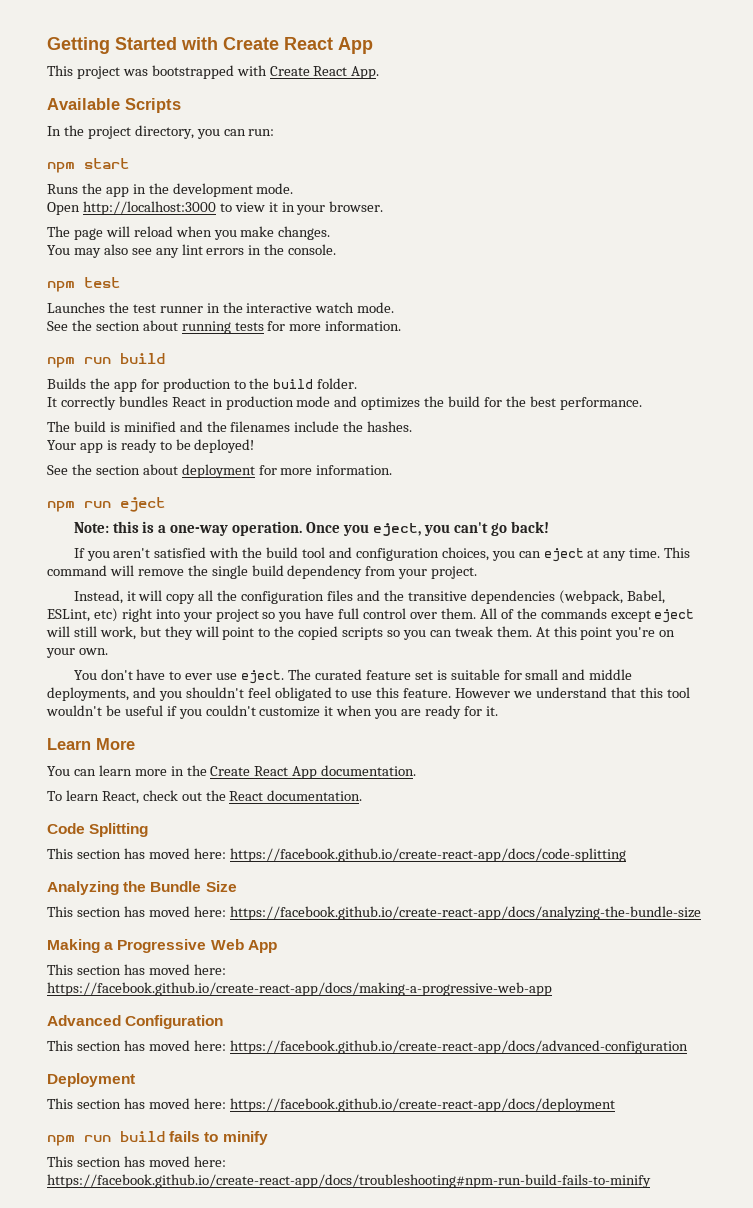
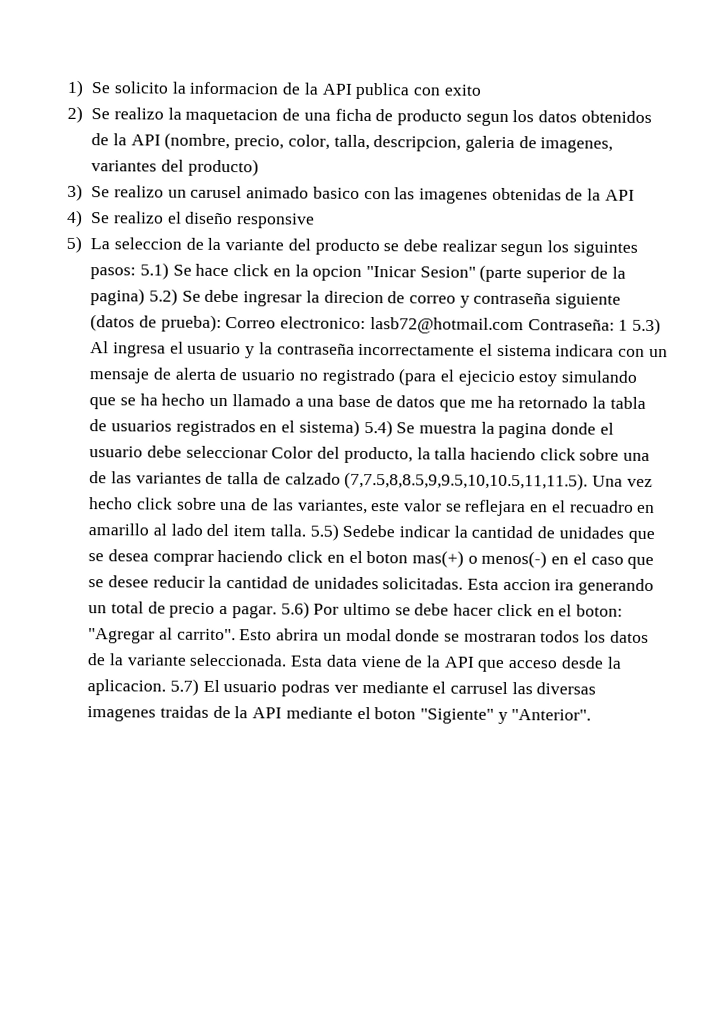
[47,37,373,54] [47,65,380,79] [47,98,181,113] [47,125,275,139] [47,158,129,173] [47,183,294,197] [47,201,384,215] [47,226,331,240] [47,244,337,258] [47,277,120,292] [47,302,395,313] [47,320,402,334] [47,353,165,368] [47,378,358,392] [47,396,642,410] [47,421,413,432] [47,439,255,453] [47,464,393,478] [47,497,165,512] [73,521,549,536] [73,547,691,562] [47,565,478,579] [73,590,665,604] [47,608,695,623] [46,626,676,640] [46,648,108,658] [73,669,633,684] [47,687,690,701] [46,705,498,719] [47,738,135,750] [47,765,417,779] [47,790,363,804] [47,823,149,837] [47,848,626,862] [47,881,237,895] [47,906,701,920] [47,939,277,953] [47,964,226,975] [47,982,552,996] [47,1015,224,1029] [47,1040,688,1054] [47,1073,135,1087] [47,1098,615,1112] [47,1131,268,1146] [47,1156,226,1167] [47,1174,651,1188] Getting Started with Create React App // This project was bootstrapped with Create React App. // Available Scripts // In the project directory, you can run: // npm start // Runs the app in the development mode. // Open http://localhost:3000 to view it in your browser. // The page will reload when you make changes. // You may also see any lint errors in the console. // npm test // Launches the test runner in the interactive watch mode. // See the section about running tests for more information. // npm run build // Builds the app for production to the build folder. // It correctly bundles React in production mode and optimizes the build for the best performance. // The build is minified and the filenames include the hashes. // Your app is ready to be deployed! // See the section about deployment for more information. // npm run eject // Note: this is a one-way operation. Once you eject, you can't go back! // If you aren't satisfied with the build tool and configuration choices, you can eject at any time. This command will remove the single build dependency from your project. // Instead, it will copy all the configuration files and the transitive dependencies (webpack, Babel, ESLint, etc) right into your project so you have full control over them. All of the commands except eject will still work, but they will point to the copied scripts so you can tweak them. At this point you're on your own. // You don't have to ever use eject. The curated feature set is suitable for small and middle deployments, and you shouldn't feel obligated to use this feature. However we understand that this tool wouldn't be useful if you couldn't customize it when you are ready for it. // Learn More // You can learn more in the Create React App documentation. // To learn React, check out the React documentation. // Code Splitting // This section has moved here: https://facebook.github.io/create-react-app/docs/code-splitting // Analyzing the Bundle Size // This section has moved here: https://facebook.github.io/create-react-app/docs/analyzing-the-bundle-size // Making a Progressive Web App // This section has moved here: https://facebook.github.io/create-react-app/docs/making-a-progressive-web-app // Advanced Configuration // This section has moved here: https://facebook.github.io/create-react-app/docs/advanced-configuration // Deployment // This section has moved here: https://facebook.github.io/create-react-app/docs/deployment // npm run build fails to minify // This section has moved here: https://facebook.github.io/create-react-app/docs/troubleshooting#npm-run-build-fails-to-minify -> [67,79,481,100] [67,105,652,127] [91,132,614,153] [91,158,259,177] [67,183,635,204] [66,209,316,229] [66,235,638,257] [90,262,626,283] [90,288,622,309] [90,314,661,336] [90,341,668,359] [89,367,638,387] [89,393,646,412] [89,419,614,439] [89,445,651,464] [89,471,653,491] [89,497,656,517] [88,523,655,544] [88,549,655,570] [88,575,655,596] [88,601,624,619] [88,627,649,644] [87,653,621,672] [87,678,597,697] [87,705,592,725] 1) Se solicito la informacion de la API publica con exito // 2) Se realizo la maquetacion de una ficha de producto segun los datos obtenidos de la API (nombre, precio, color, talla, descripcion, galeria de imagenes, variantes del producto) // 3) Se realizo un carusel animado basico con las imagenes obtenidas de la API // 4) Se realizo el diseño responsive // 5) La seleccion de la variante del producto se debe realizar segun los siguintes pasos: 5.1) Se hace click en la opcion "Inicar Sesion" (parte superior de la pagina) 5.2) Se debe ingresar la direcion de correo y contraseña siguiente (datos de prueba): Correo electronico: lasb72@hotmail.com Contraseña: 1 5.3) Al ingresa el usuario y la contraseña incorrectamente el sistema indicara con un mensaje de alerta de usuario no registrado (para el ejecicio estoy simulando que se ha hecho un llamado a una base de datos que me ha retornado la tabla de usuarios registrados en el sistema) 5.4) Se muestra la pagina donde el usuario debe seleccionar Color del producto, la talla haciendo click sobre una de las variantes de talla de calzado (7,7.5,8,8.5,9,9.5,10,10.5,11,11.5). Una vez hecho click sobre una de las variantes, este valor se reflejara en el recuadro en amarillo al lado del item talla. 5.5) Sedebe indicar la cantidad de unidades que se desea comprar haciendo click en el boton mas(+) o menos(-) en el caso que se desee reducir la cantidad de unidades solicitadas. Esta accion ira generando un total de precio a pagar. 5.6) Por ultimo se debe hacer click en el boton: "Agregar al carrito". Esto abrira un modal donde se mostraran todos los datos de la variante seleccionada. Esta data viene de la API que acceso desde la aplicacion. 5.7) El usuario podras ver mediante el carrusel las diversas imagenes traidas de la API mediante el boton "Sigiente" y "Anterior".

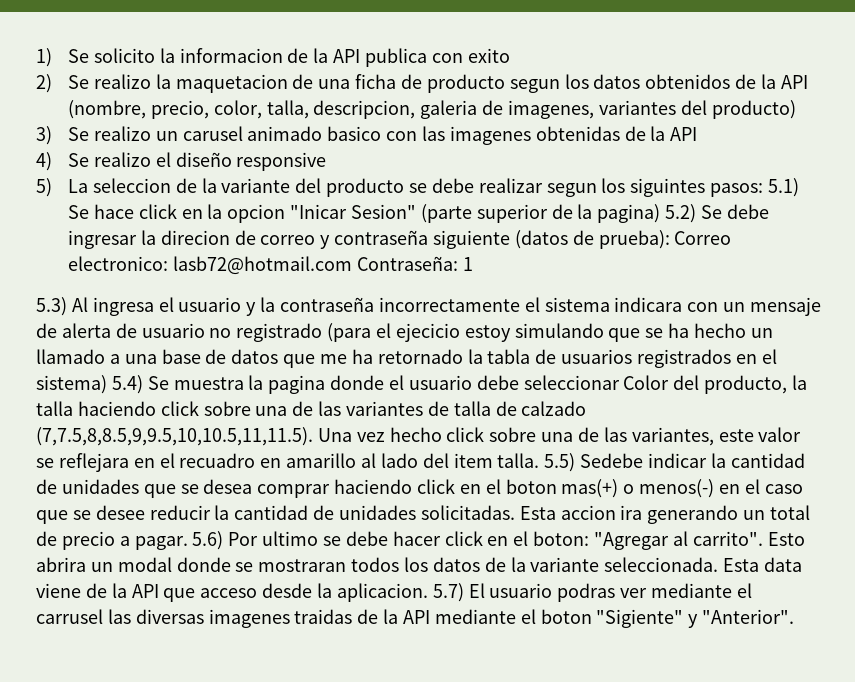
(629, 325) none -> (473, 264) //

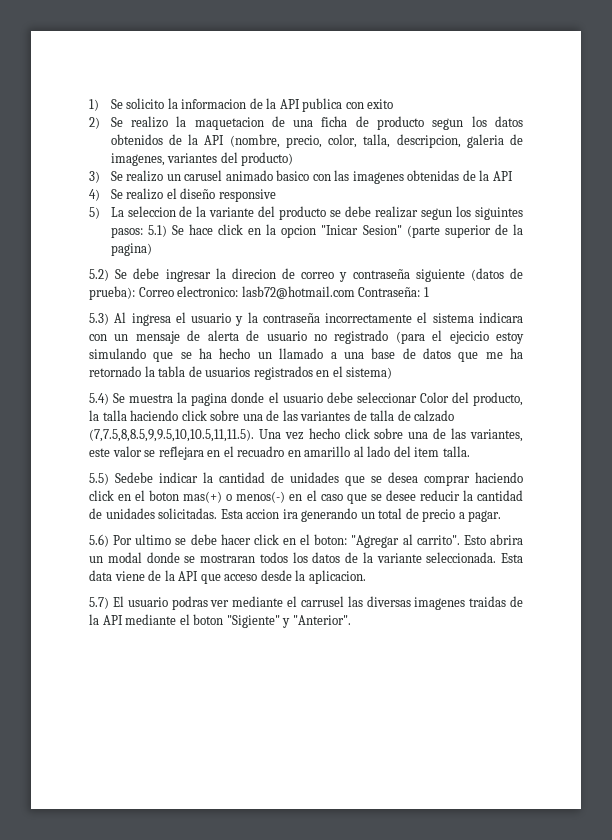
(661, 213) none -> (152, 249) //
(107, 384) none -> (393, 373) //
(540, 460) none -> (470, 451) //
(188, 543) none -> (502, 516) //
(428, 592) none -> (366, 577) //

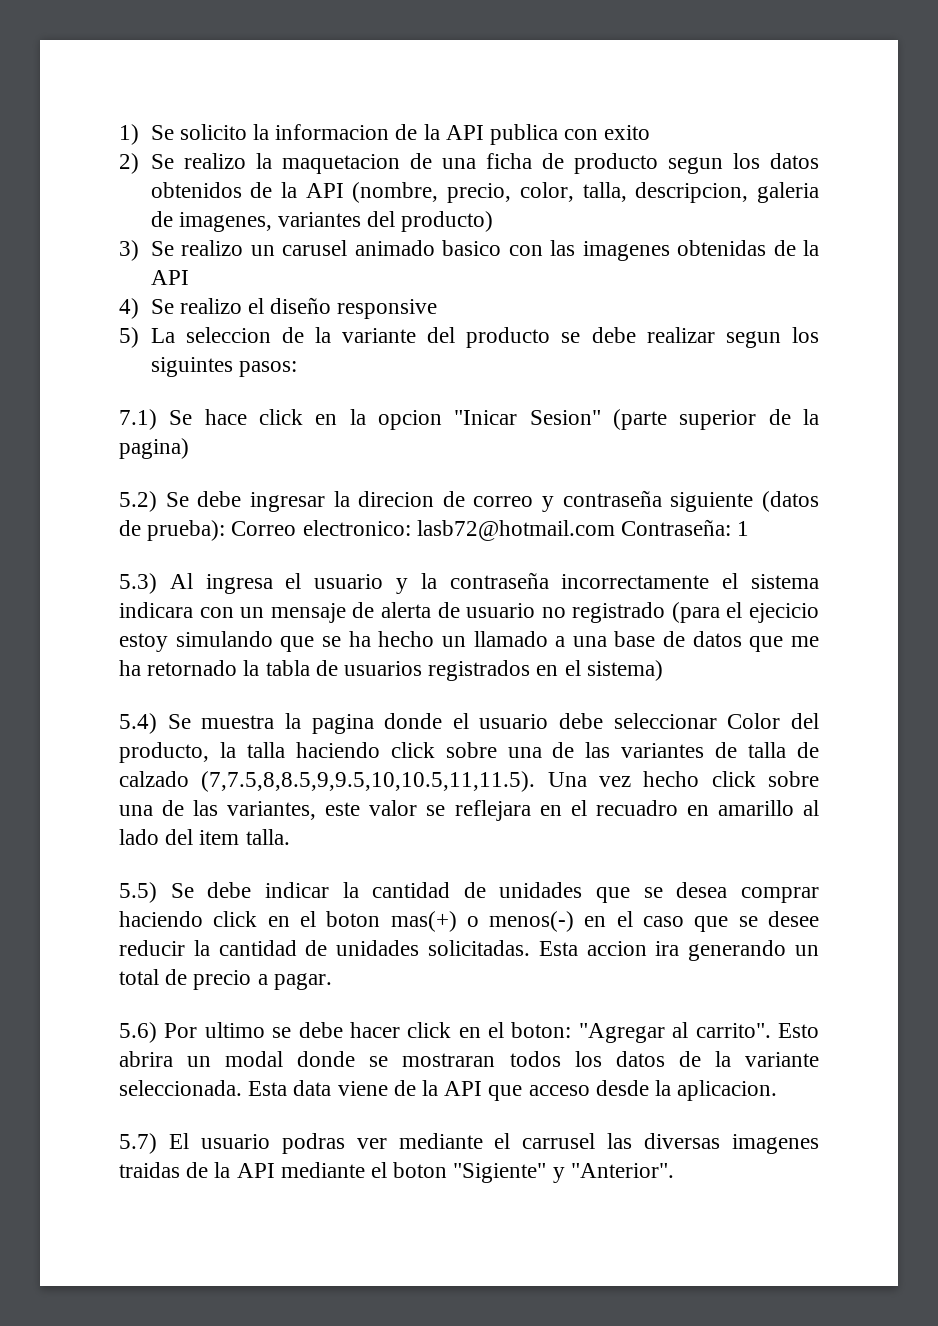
[147,225,167,237] 5.1) -> [119,409,157,430] // 7.1)
[115,472,153,483] Sedebe -> [170,882,252,898] Se debe

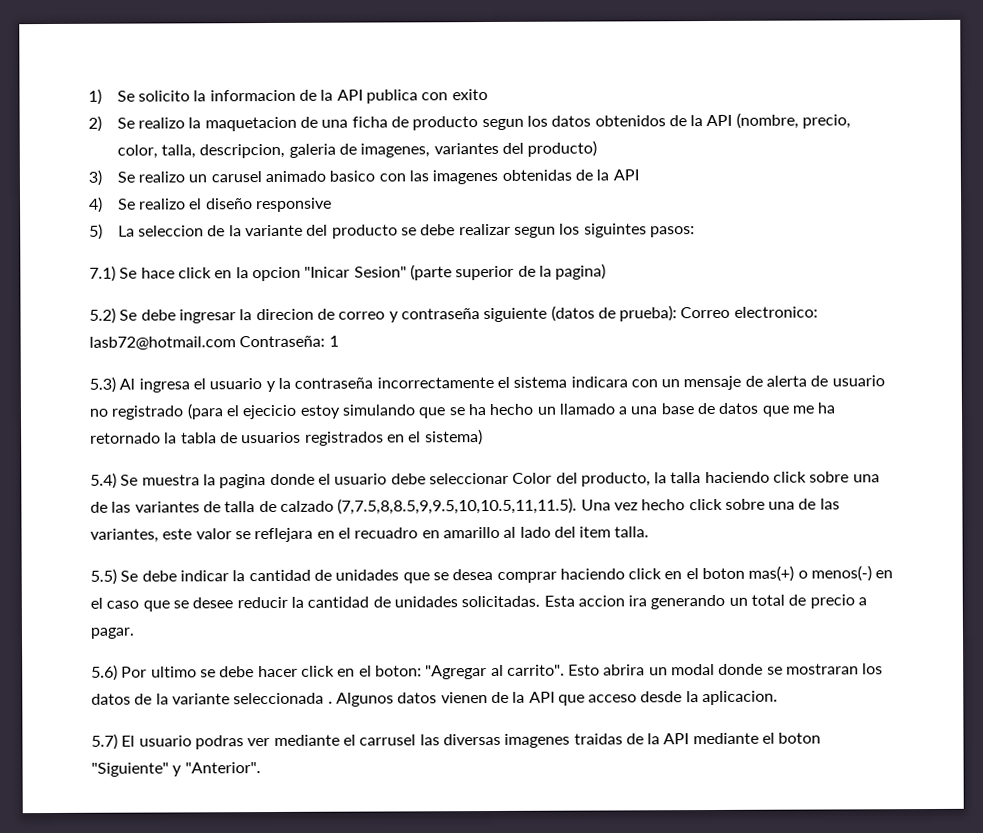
[509,1051,561,1067] todos -> (860, 669) none
[119,1080,388,1096] seleccionada. Esta data viene -> [233,692,488,707] seleccionada . Algunos datos vienen
[453,1163,547,1183] "Sigiente" -> [91,762,169,777] "Siguiente"

